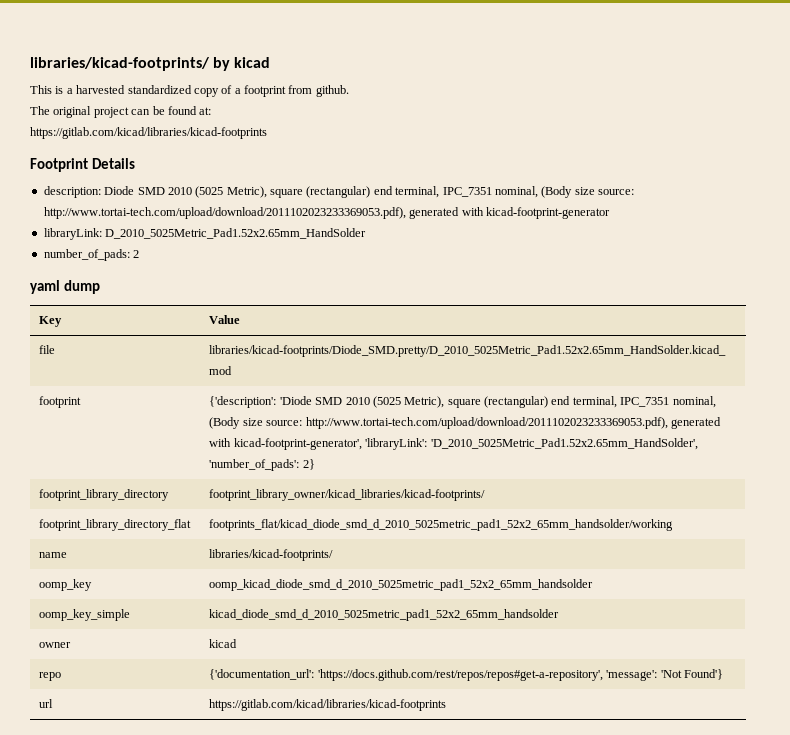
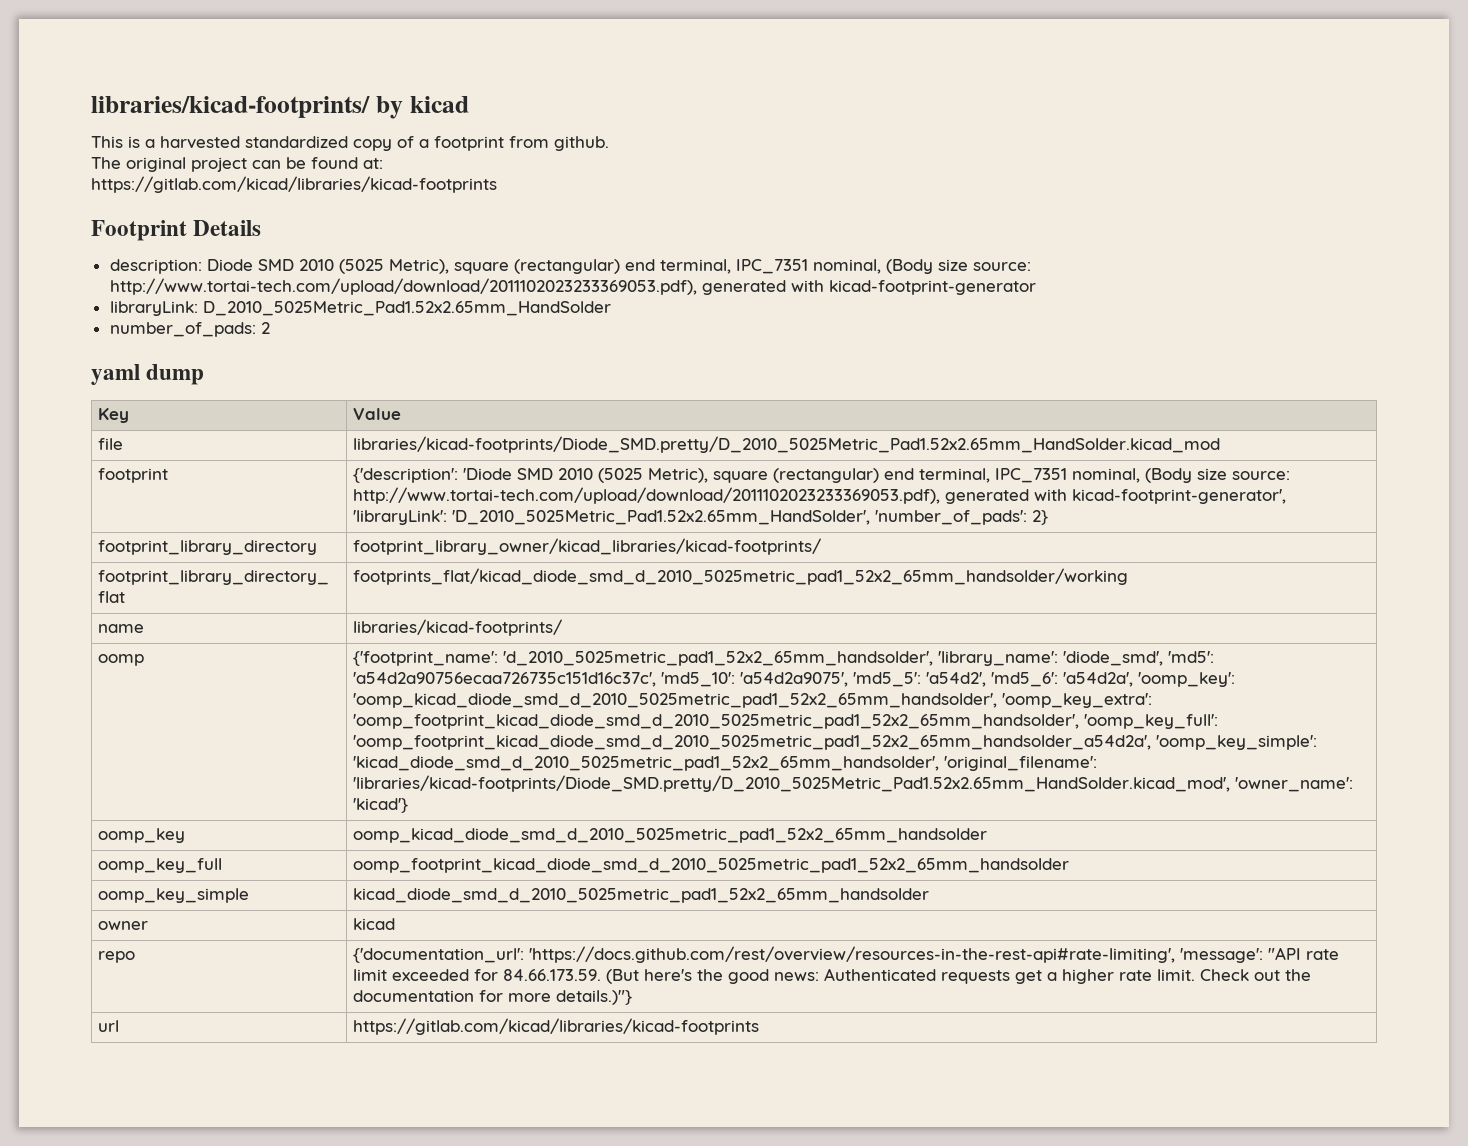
(334, 555) none -> [98,654,145,666] [353,651,1215,666] [353,672,1236,687] [353,693,1153,708] [353,714,1219,729] [353,735,1318,750] [353,756,1098,771] [353,775,1354,792] [353,798,409,813] // oomp | {'footprint_name': 'd_2010_5025metric_pad1_52x2_65mm_handsolder', 'library_name': 'diode_smd', 'md5': 'a54d2a90756ecaa726735c151d16c37c', 'md5_10': 'a54d2a9075', 'md5_5': 'a54d2', 'md5_6': 'a54d2a', 'oomp_key': 'oomp_kicad_diode_smd_d_2010_5025metric_pad1_52x2_65mm_handsolder', 'oomp_key_extra': 'oomp_footprint_kicad_diode_smd_d_2010_5025metric_pad1_52x2_65mm_handsolder', 'oomp_key_full': 'oomp_footprint_kicad_diode_smd_d_2010_5025metric_pad1_52x2_65mm_handsolder_a54d2a', 'oomp_key_simple': 'kicad_diode_smd_d_2010_5025metric_pad1_52x2_65mm_handsolder', 'original_filename': 'libraries/kicad-footprints/Diode_SMD.pretty/D_2010_5025Metric_Pad1.52x2.65mm_HandSolder.kicad_mod', 'owner_name': 'kicad'}
(594, 585) none -> [98,858,223,873] [353,858,1070,873] // oomp_key_full | oomp_footprint_kicad_diode_smd_d_2010_5025metric_pad1_52x2_65mm_handsolder
[317,669,723,681] 'https://docs.github.com/rest/repos/repos#get-a-repository', 'message': 'Not Found'} -> [529,946,1340,963] [353,968,1312,984] [353,990,633,1005] 'https://docs.github.com/rest/overview/resources-in-the-rest-api#rate-limiting', 'message': "API rate limit exceeded for 84.66.173.59. (But here's the good news: Authenticated requests get a higher rate limit. Check out the documentation for more details.)"}

